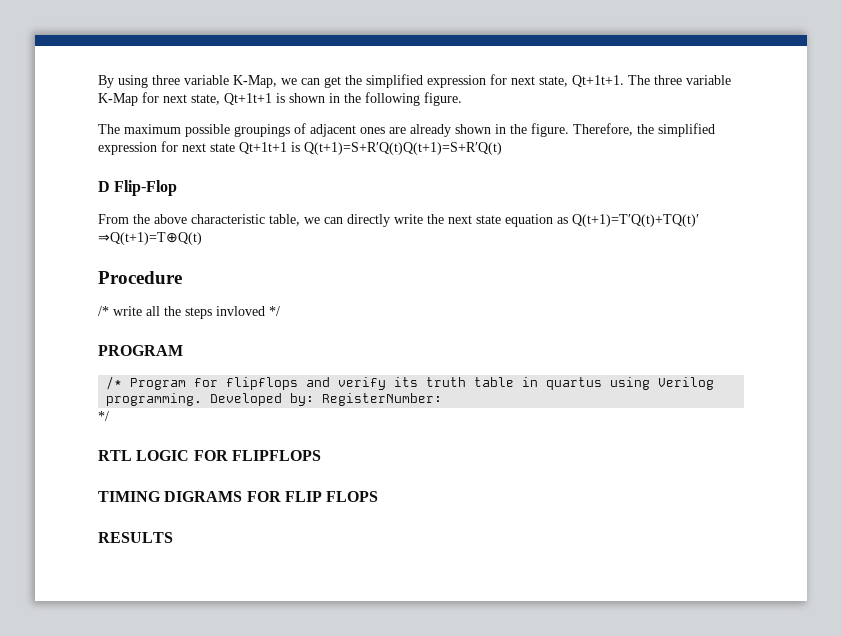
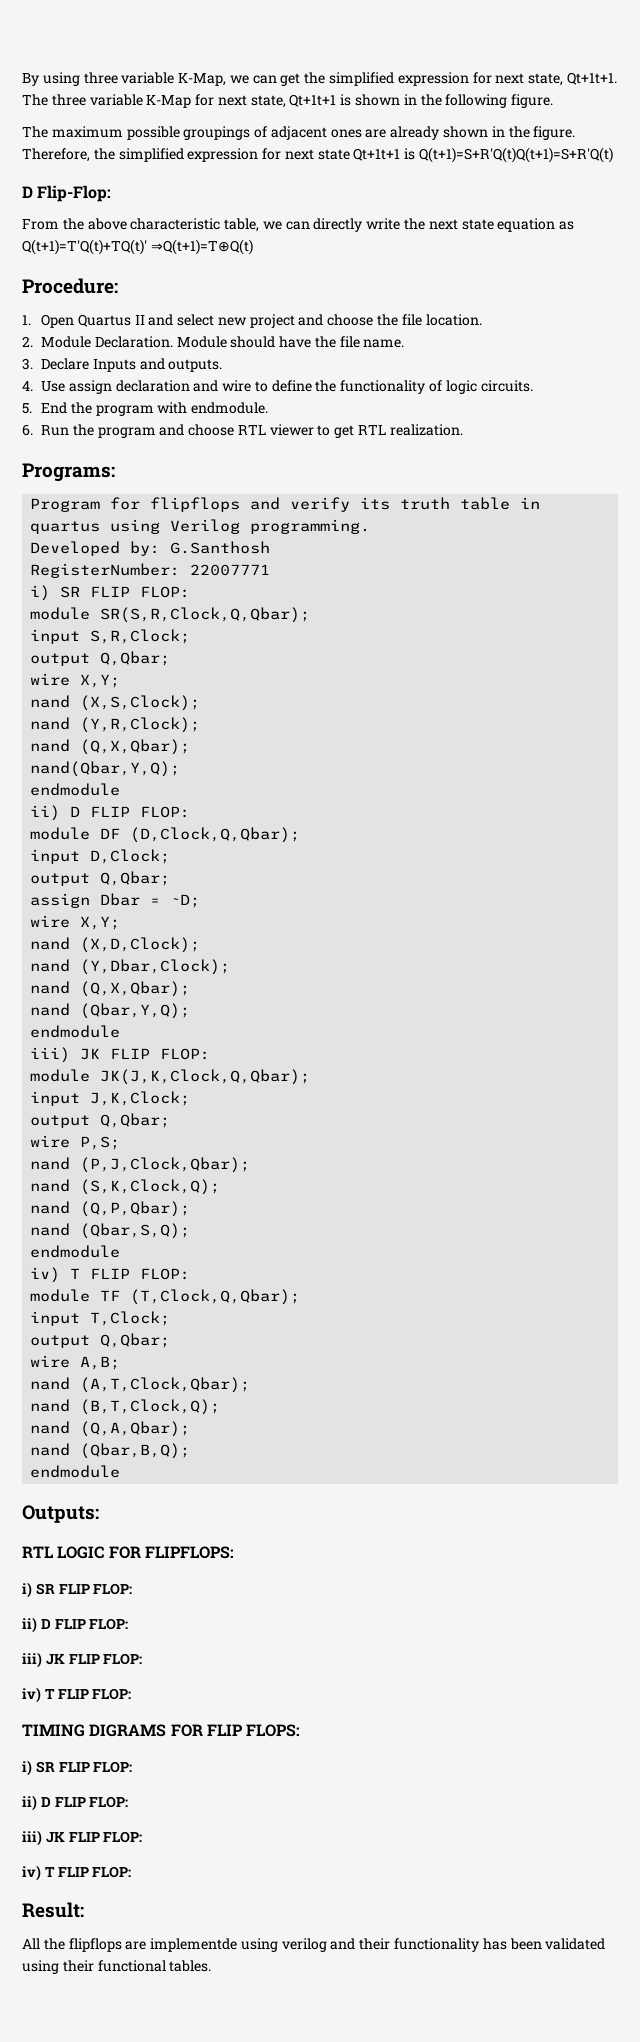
[114,180,178,196] Flip-Flop -> [37,185,112,202] Flip-Flop:
[98,271,182,284] [98,306,280,319] [98,345,183,356] [106,376,123,390] Procedure // /* write all the steps invloved */ // PROGRAM // /* -> [22,278,118,294] [22,314,482,328] [22,336,405,348] [22,358,223,372] [22,380,533,394] [22,402,269,416] [22,424,463,438] [22,463,115,482] Procedure: // 1. Open Quartus II and select new project and choose the file location. // 2. Module Declaration. Module should have the file name. // 3. Declare Inputs and outputs. // 4. Use assign declaration and wire to define the functionality of logic circuits. // 5. End the program with endmodule. // 6. Run the program and choose RTL viewer to get RTL realization. // Programs: //
(203, 399) none -> (371, 526) //
(315, 399) none -> [170,541,271,554] G.Santhosh //
[98,411,109,421] [98,450,321,461] [98,491,379,502] [98,532,173,543] // */ // RTL LOGIC FOR FLIPFLOPS // TIMING DIGRAMS FOR FLIP FLOPS // RESULTS -> [190,564,271,576] [30,585,191,601] [30,607,311,623] [30,629,191,644] [30,651,171,666] [30,673,121,688] [30,695,201,711] [30,717,201,733] [30,739,191,755] [30,761,181,777] [30,783,121,796] [30,805,191,821] [30,827,301,843] [30,849,171,864] [30,871,171,886] [30,893,201,908] [30,915,121,930] [30,937,201,953] [30,959,231,975] [30,981,191,997] [30,1003,191,1019] [30,1025,121,1038] [30,1047,211,1063] [30,1069,311,1085] [30,1091,191,1106] [30,1113,171,1128] [30,1135,121,1150] [30,1157,251,1173] [30,1179,221,1195] [30,1201,191,1217] [30,1223,191,1239] [30,1245,121,1258] [30,1267,191,1283] [30,1289,301,1305] [30,1311,171,1326] [30,1333,171,1348] [30,1355,121,1370] [30,1377,251,1393] [30,1399,221,1415] [30,1421,191,1437] [30,1443,191,1459] [30,1465,121,1478] [22,1505,99,1523] [22,1546,234,1559] [22,1582,133,1598] [22,1617,129,1633] [22,1652,143,1668] [22,1687,132,1703] [22,1724,301,1737] [22,1760,133,1776] [22,1795,129,1811] [22,1830,143,1846] [22,1865,132,1881] [22,1902,84,1918] [22,1938,606,1952] [22,1960,212,1974] 22007771 // i) SR FLIP FLOP: // module SR(S,R,Clock,Q,Qbar); // input S,R,Clock; // output Q,Qbar; // wire X,Y; // nand (X,S,Clock); // nand (Y,R,Clock); // nand (Q,X,Qbar); // nand(Qbar,Y,Q); // endmodule // ii) D FLIP FLOP: // module DF (D,Clock,Q,Qbar); // input D,Clock; // output Q,Qbar; // assign Dbar = ~D; // wire X,Y; // nand (X,D,Clock); // nand (Y,Dbar,Clock); // nand (Q,X,Qbar); // nand (Qbar,Y,Q); // endmodule // iii) JK FLIP FLOP: // module JK(J,K,Clock,Q,Qbar); // input J,K,Clock; // output Q,Qbar; // wire P,S; // nand (P,J,Clock,Qbar); // nand (S,K,Clock,Q); // nand (Q,P,Qbar); // nand (Qbar,S,Q); // endmodule // iv) T FLIP FLOP: // module TF (T,Clock,Q,Qbar); // input T,Clock; // output Q,Qbar; // wire A,B; // nand (A,T,Clock,Qbar); // nand (B,T,Clock,Q); // nand (Q,A,Qbar); // nand (Qbar,B,Q); // endmodule // Outputs: // RTL LOGIC FOR FLIPFLOPS: // i) SR FLIP FLOP: // ii) D FLIP FLOP: // iii) JK FLIP FLOP: // iv) T FLIP FLOP: // TIMING DIGRAMS FOR FLIP FLOPS: // i) SR FLIP FLOP: // ii) D FLIP FLOP: // iii) JK FLIP FLOP: // iv) T FLIP FLOP: // Result: // All the flipflops are implementde using verilog and their functionality has been validated using their functional tables.

